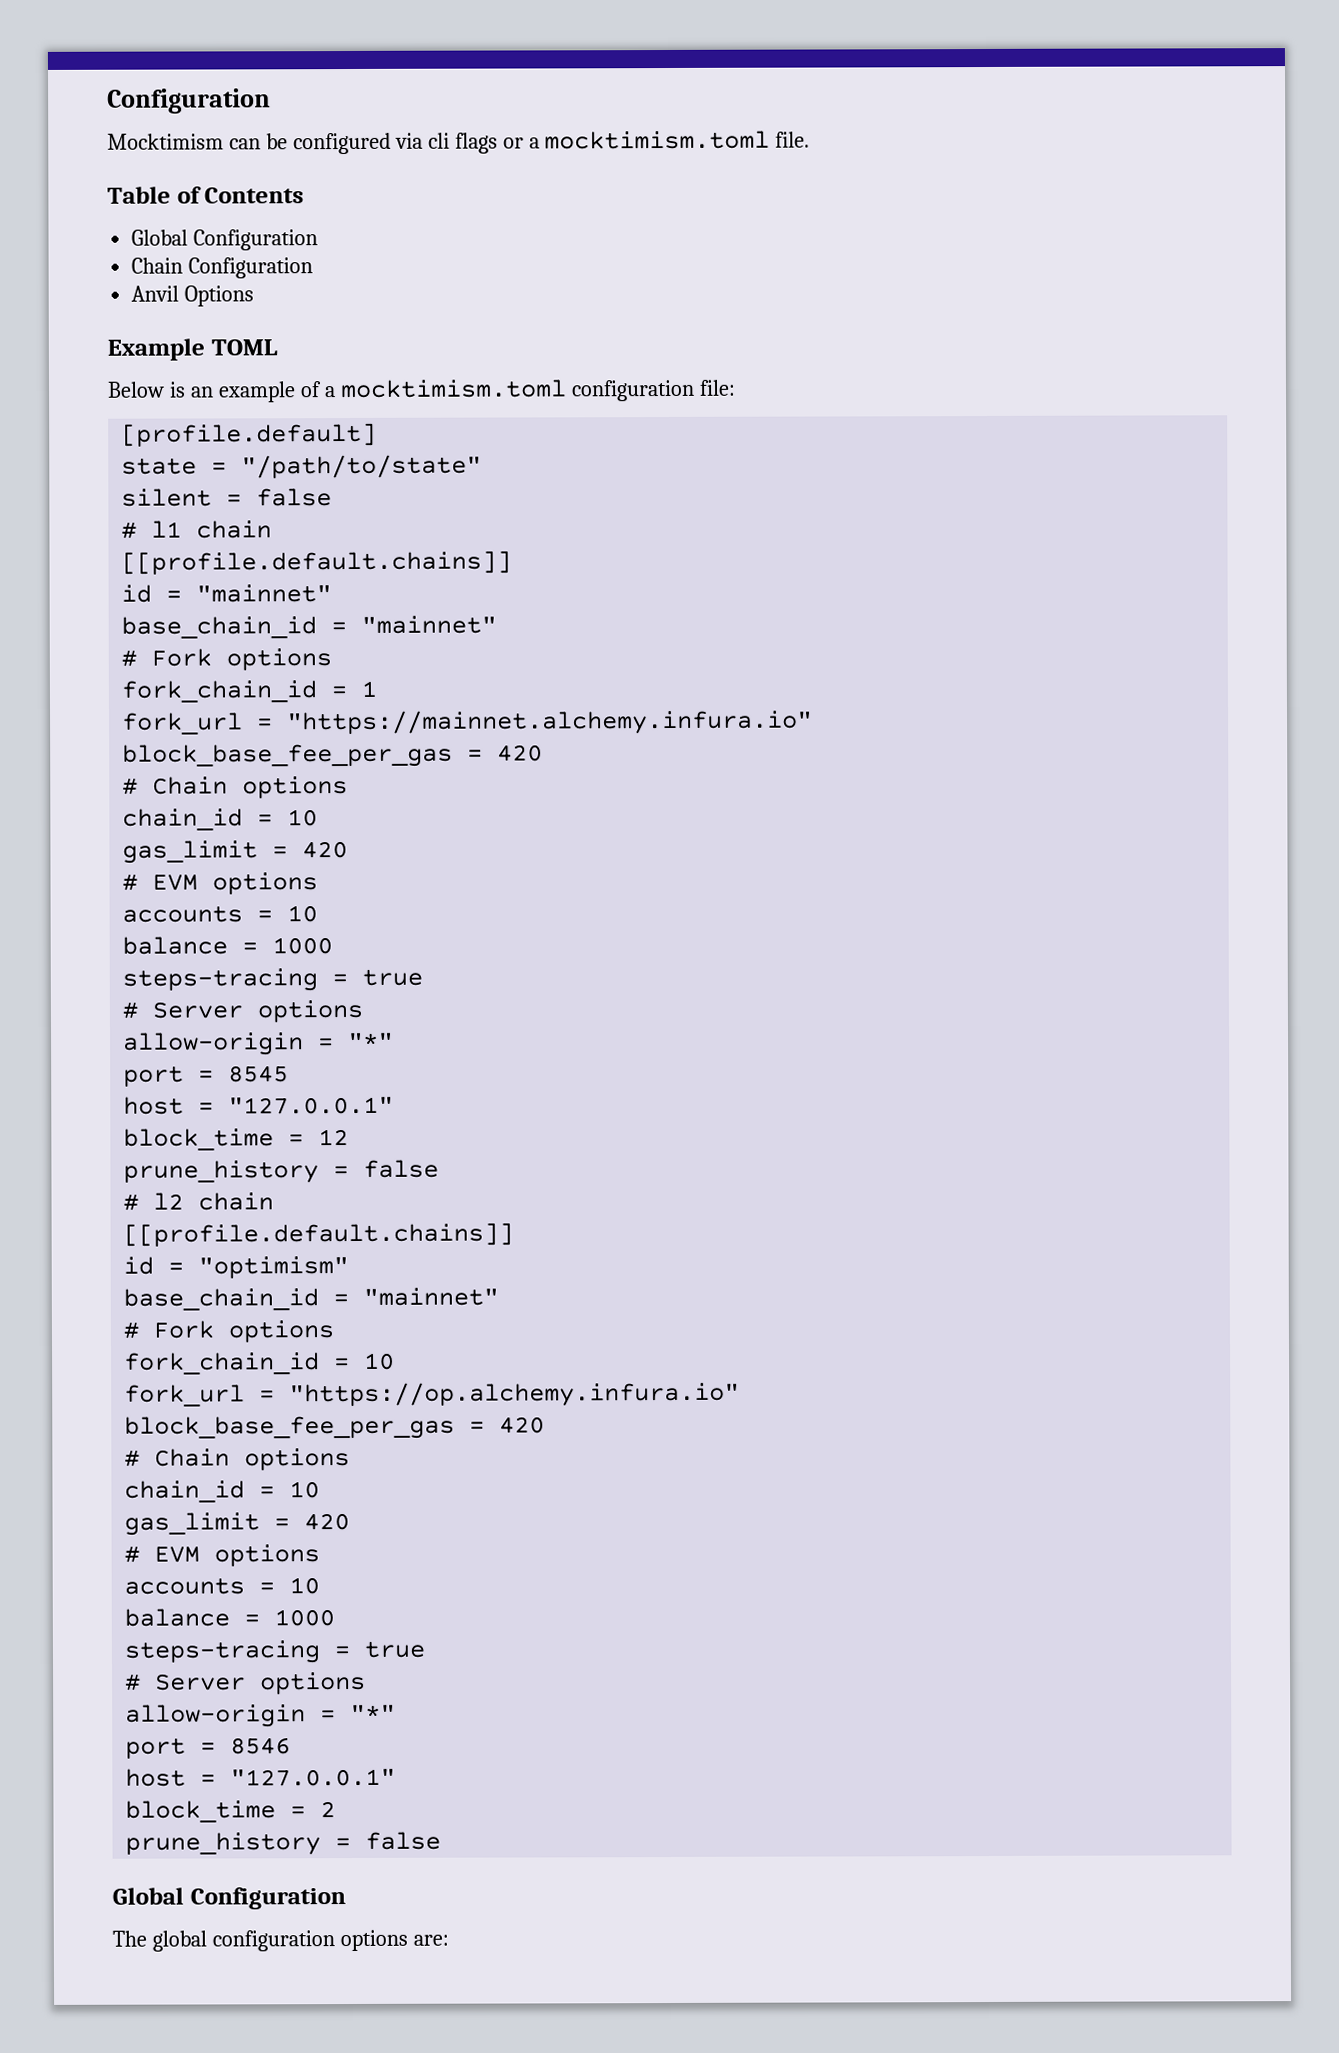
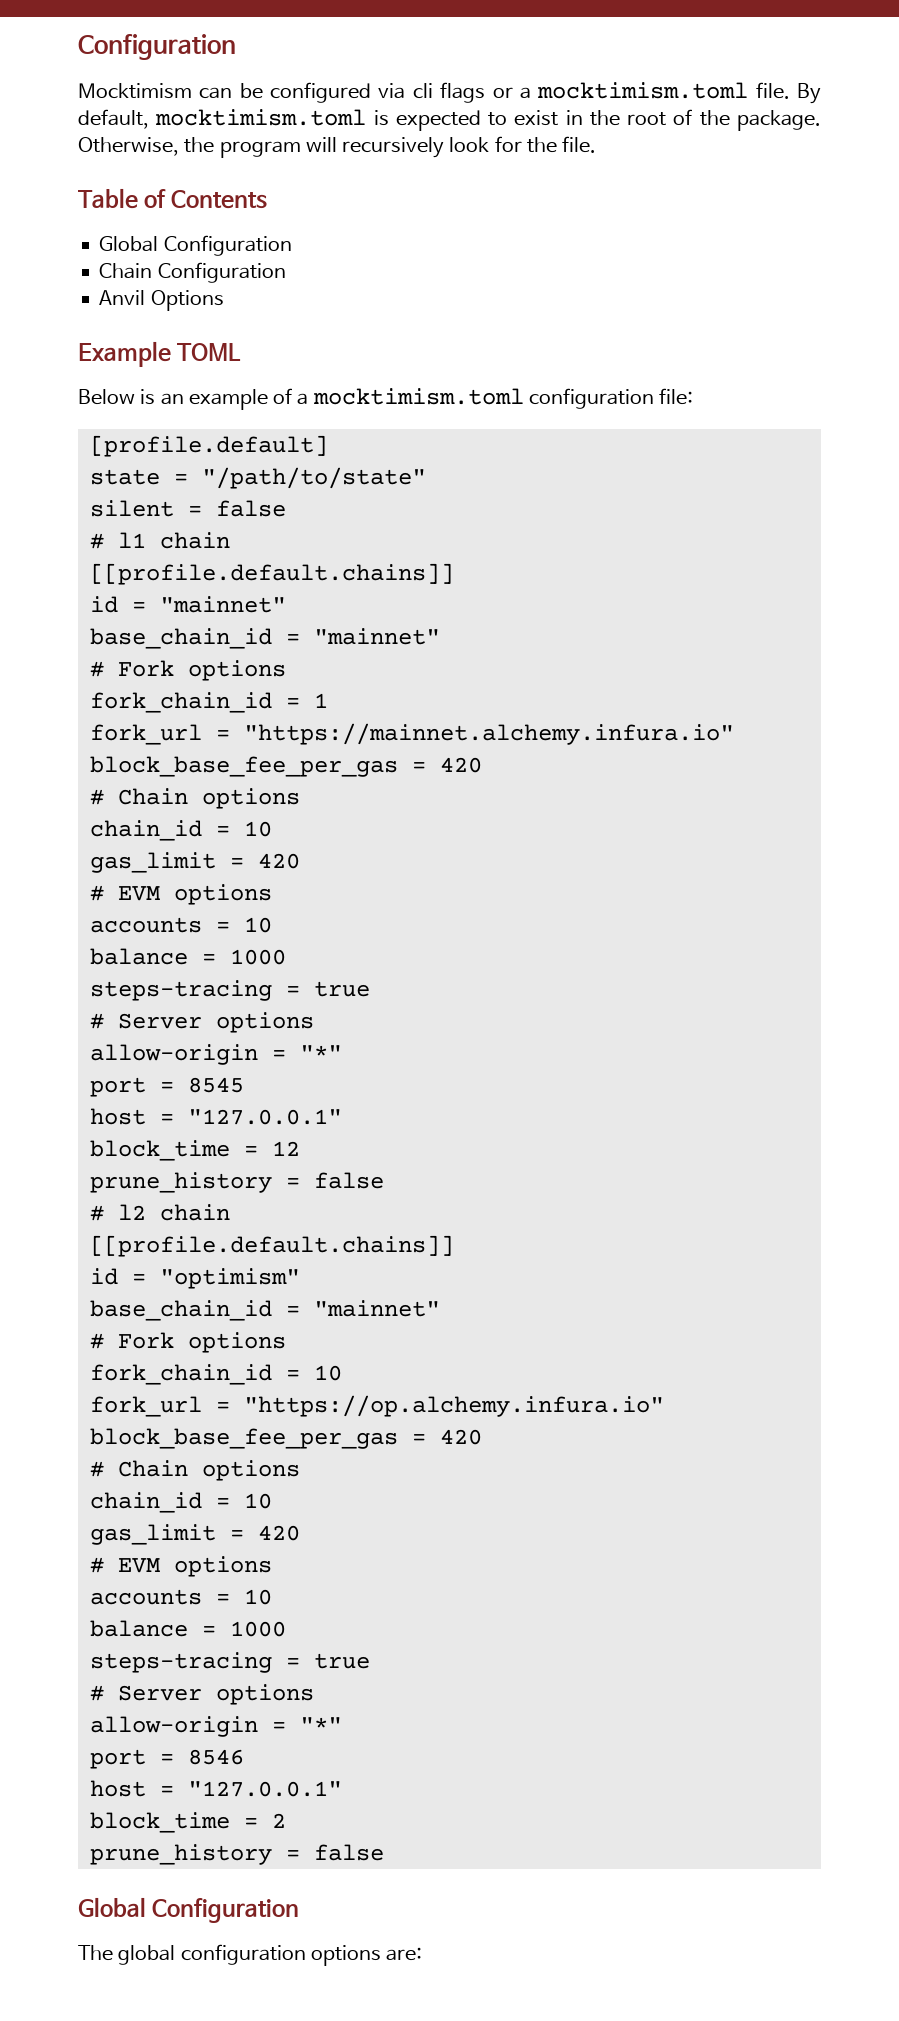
(811, 139) none -> [797,83,821,104] [78,109,822,131] [78,136,597,158] By default, mocktimism.toml is expected to exist in the root of the package. Otherwise, the program will recursively look for the file.

